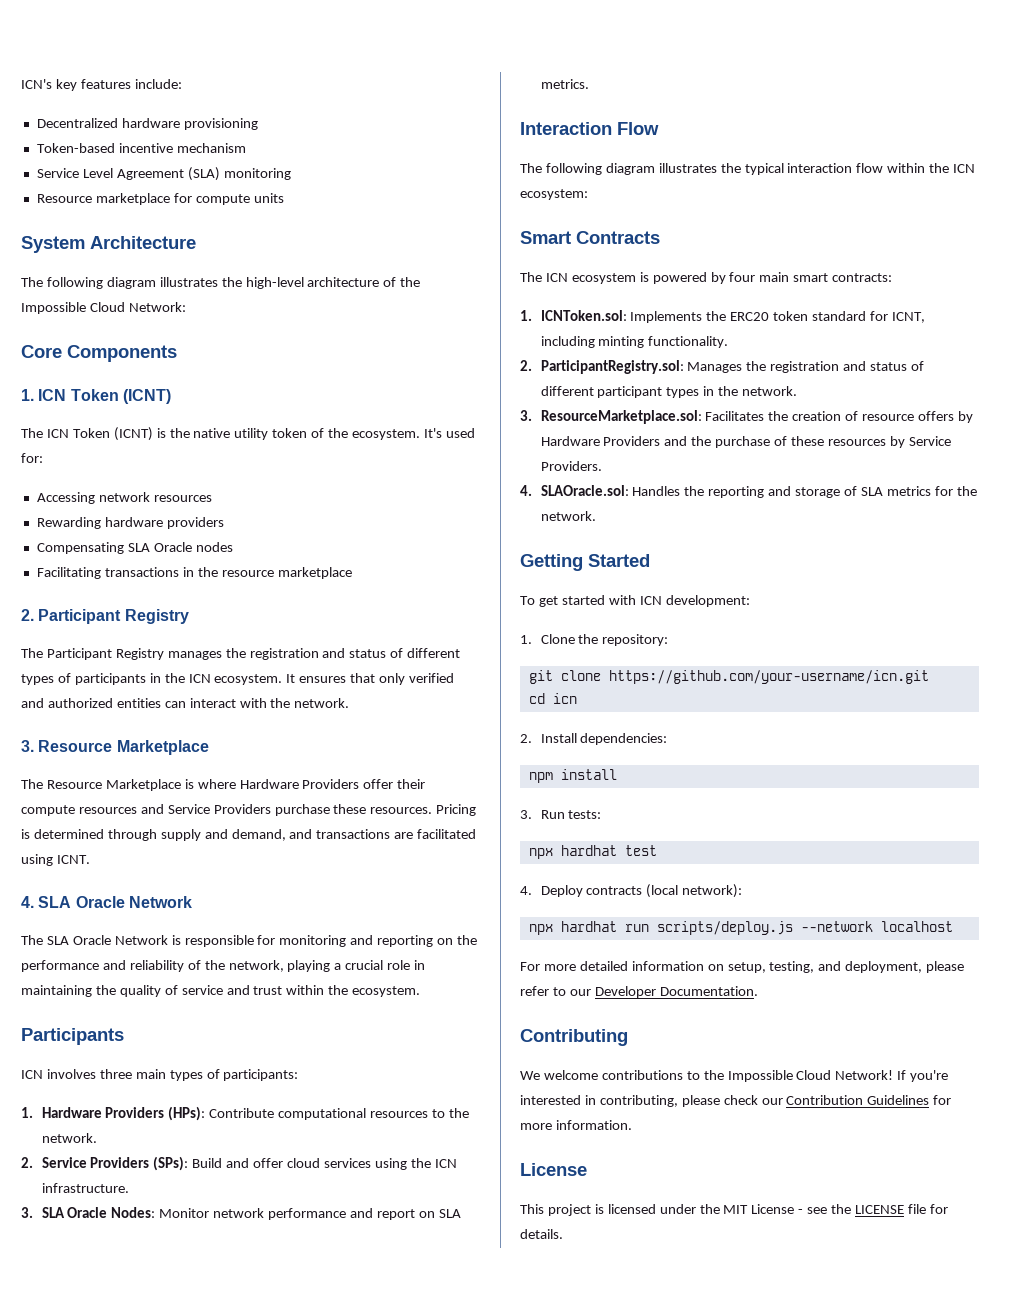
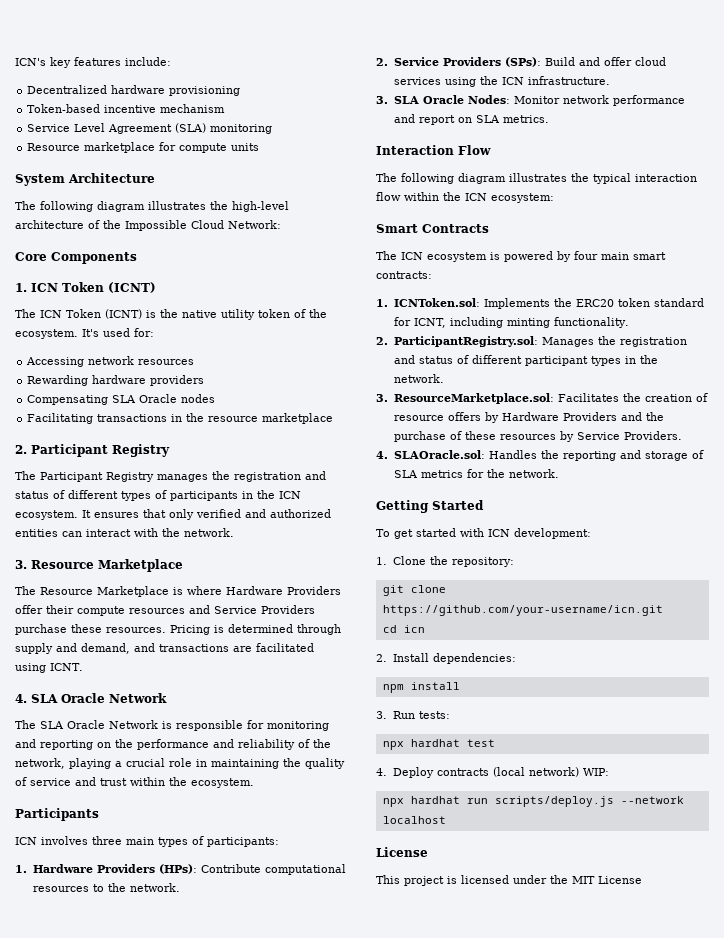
[682,884,743,898] network): -> [528,767,609,777] network) WIP:
[520,961,965,973] [520,986,758,998] [520,1029,628,1046] [520,1070,949,1082] [520,1095,952,1107] [520,1120,632,1130] // For more detailed information on setup, testing, and deployment, please refer to our Developer Documentation. // Contributing // We welcome contributions to the Impossible Cloud Network! If you're interested in contributing, please check our Contribution Guidelines for more information. -> (446, 820) none
[798,1204,948,1214] [520,1229,563,1239] - see the LICENSE file for details. -> (642, 880) none

